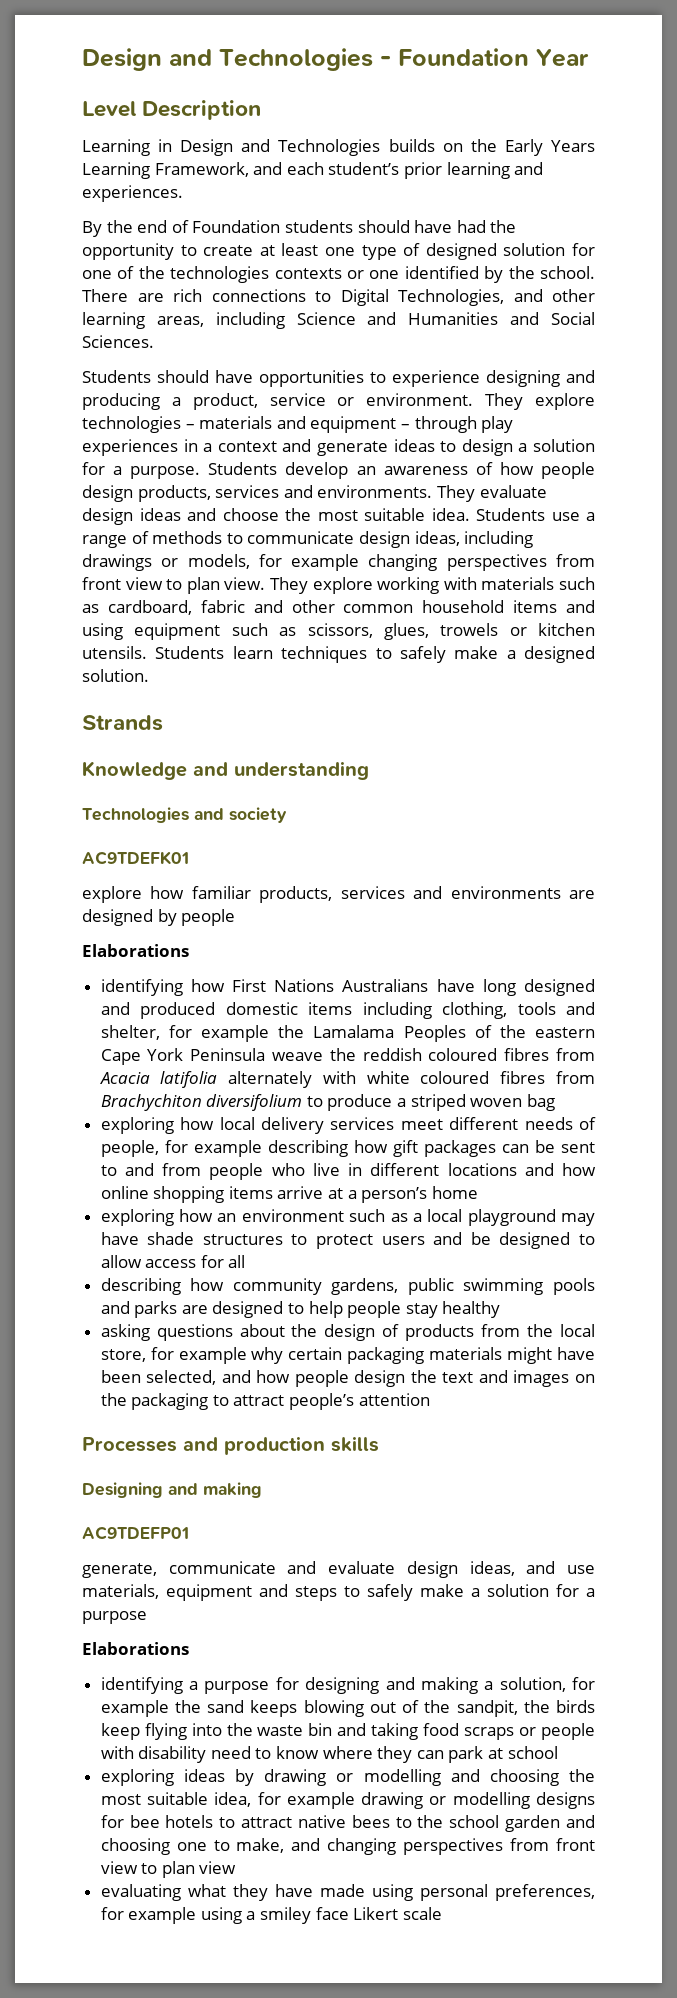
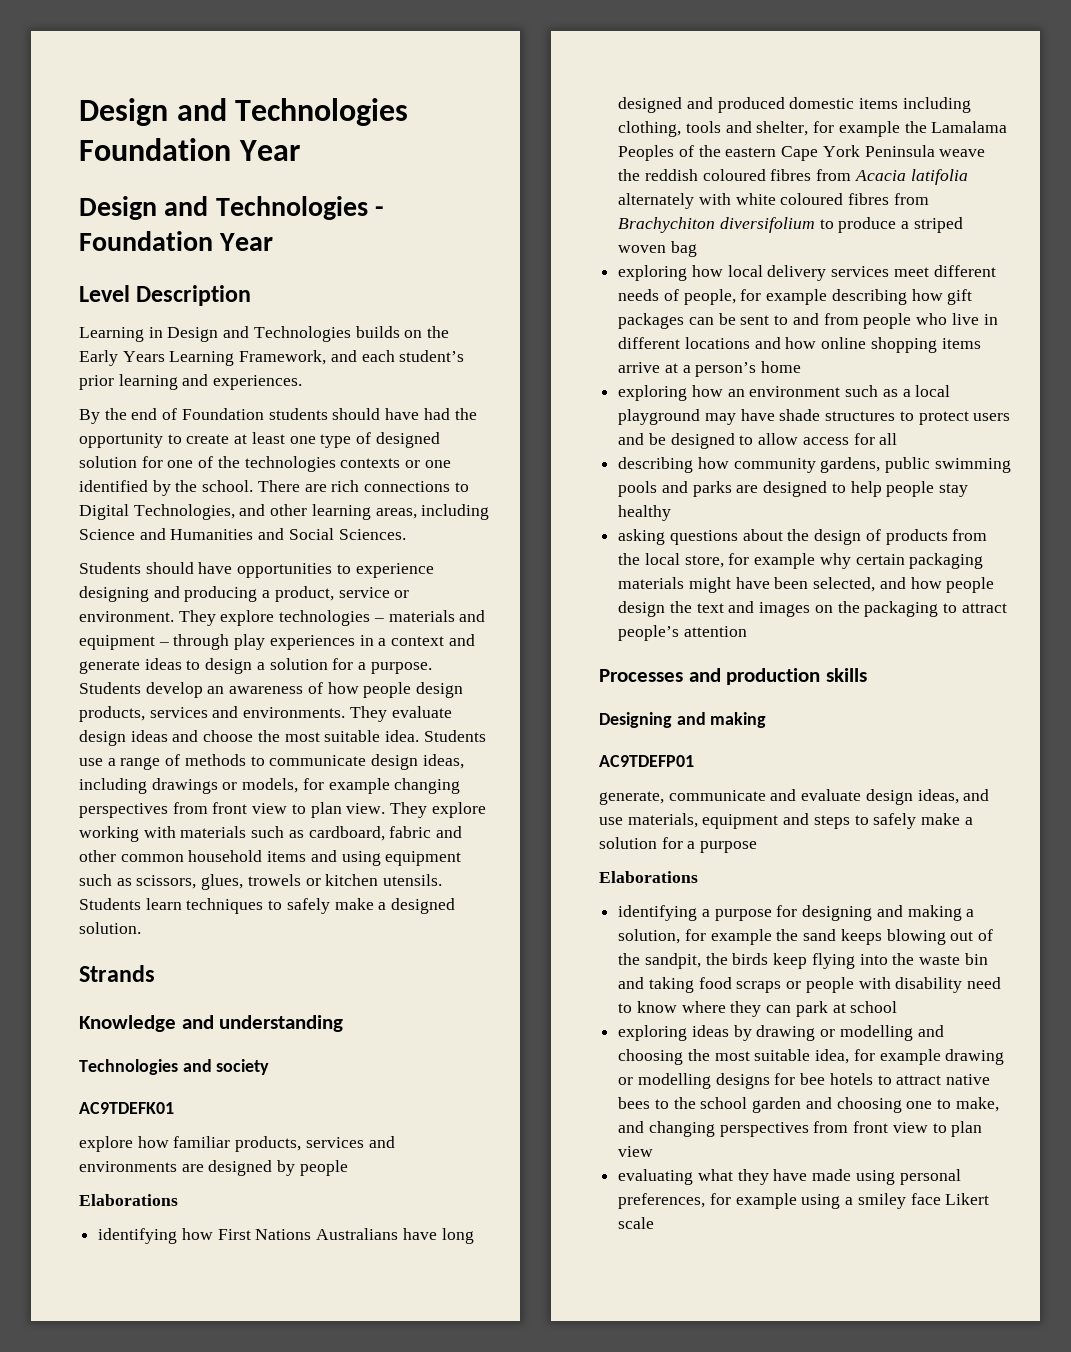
[82,48,373,71] Design and Technologies -> [79,98,409,126] [79,138,300,161] [79,196,368,220] Design and Technologies Foundation Year // Design and Technologies

